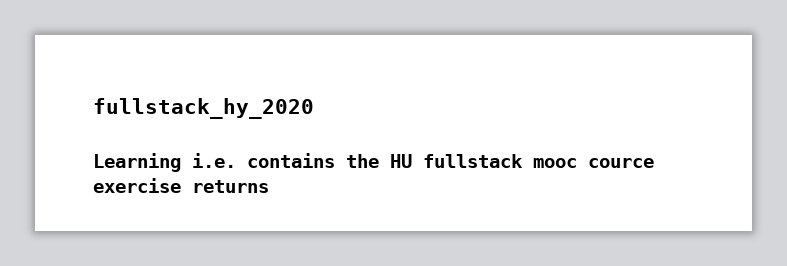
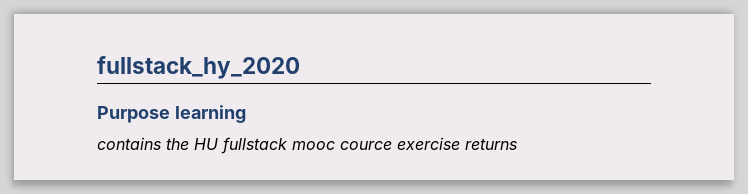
[93,153,236,172] Learning i.e. -> [97,105,246,123] Purpose learning //

